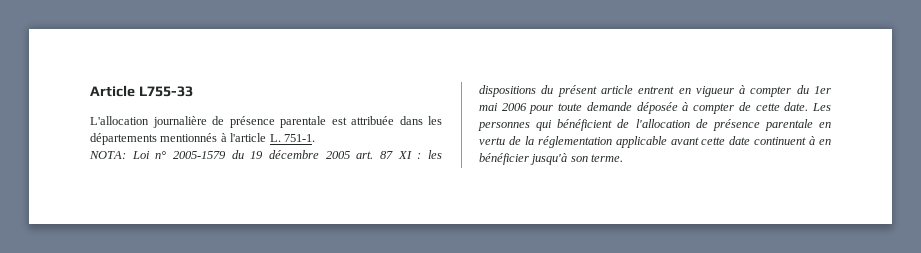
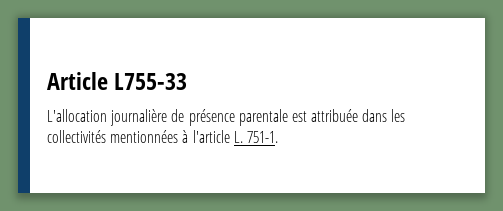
[90,133,218,145] départements mentionnés -> [47,130,179,143] collectivités mentionnées
[89,150,443,159] [479,85,831,97] [479,102,831,114] [478,119,831,131] [479,136,831,148] [479,153,624,165] // NOTA: Loi n° 2005-1579 du 19 décembre 2005 art. 87 XI : les dispositions du présent article entrent en vigueur à compter du 1er mai 2006 pour toute demande déposée à compter de cette date. Les personnes qui bénéficient de l'allocation de présence parentale en vertu de la réglementation applicable avant cette date continuent à en bénéficier jusqu'à son terme. -> (278, 137) none

